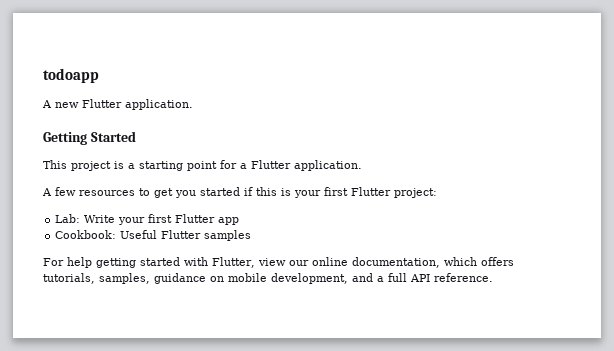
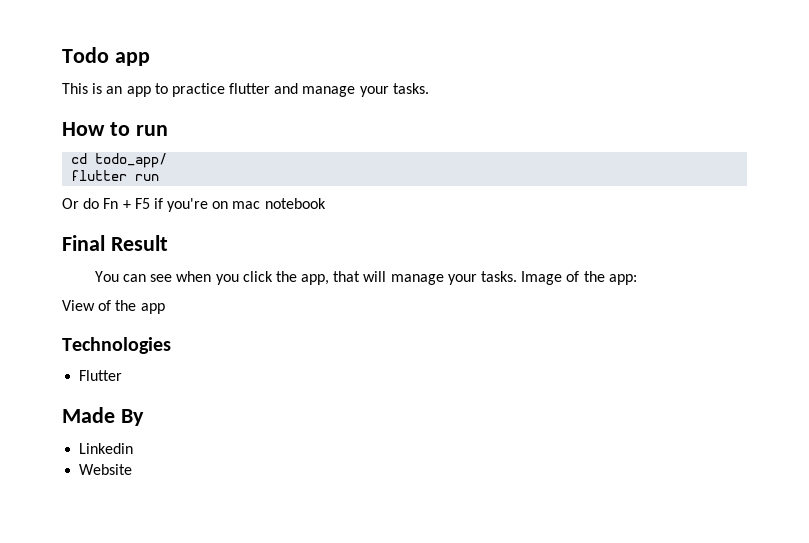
[43,68,99,83] [42,99,193,110] [43,131,136,145] [43,160,362,171] [42,187,437,198] [55,214,240,225] [55,230,252,241] [43,257,514,268] [43,273,493,284] todoapp // A new Flutter application. // Getting Started // This project is a starting point for a Flutter application. // A few resources to get you started if this is your first Flutter project: // Lab: Write your first Flutter app // Cookbook: Useful Flutter samples // For help getting started with Flutter, view our online documentation, which offers tutorials, samples, guidance on mobile development, and a full API reference. -> [62,47,150,66] [62,83,429,97] [62,122,168,136] [71,153,168,168] [71,170,160,181] [62,198,326,212] [62,235,168,251] [94,271,637,285] [62,300,165,314] [62,337,171,354] [79,370,123,381] [62,407,144,426] [79,443,134,454] [79,464,133,475] Todo app // This is an app to practice flutter and manage your tasks. // How to run // cd todo_app/ // flutter run // Or do Fn + F5 if you're on mac notebook // Final Result // You can see when you click the app, that will manage your tasks. Image of the app: // View of the app // Technologies // Flutter // Made By // Linkedin // Website

